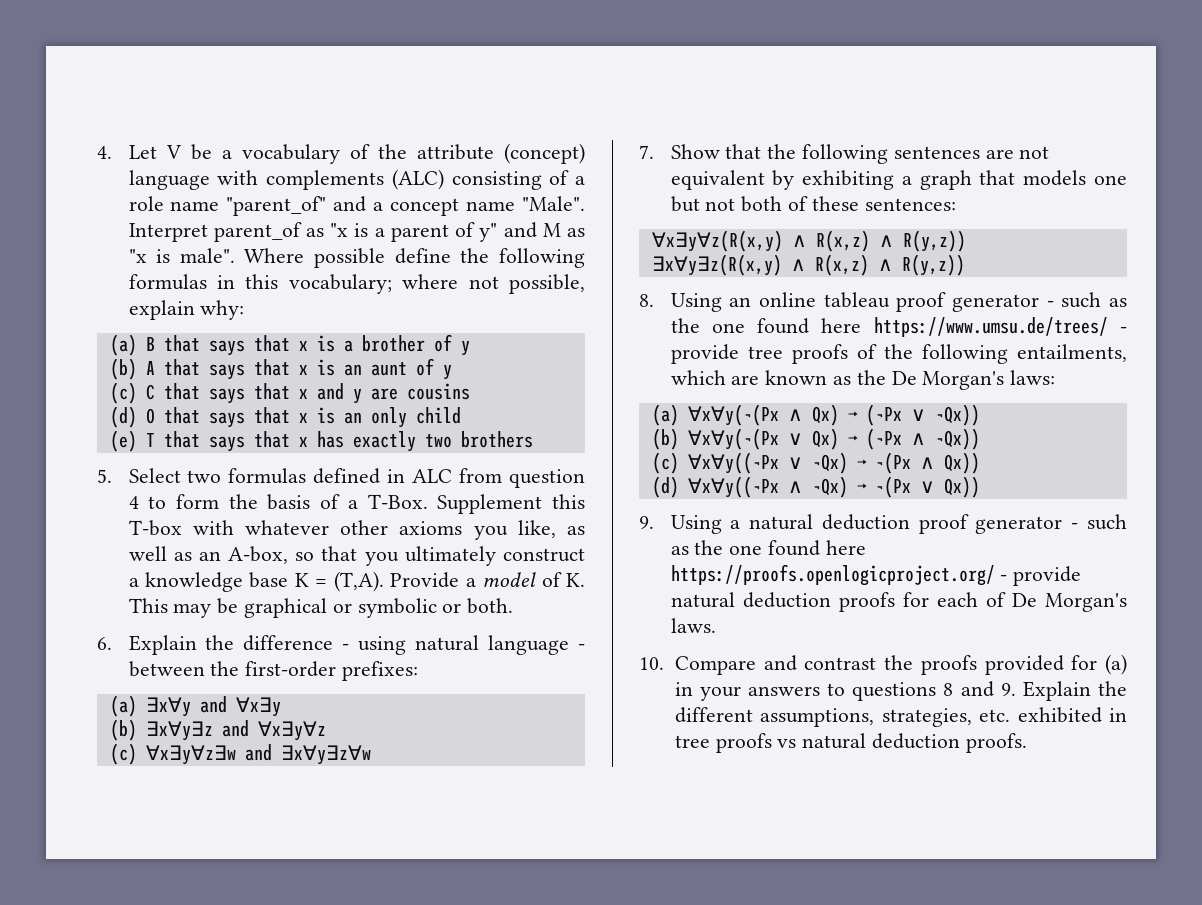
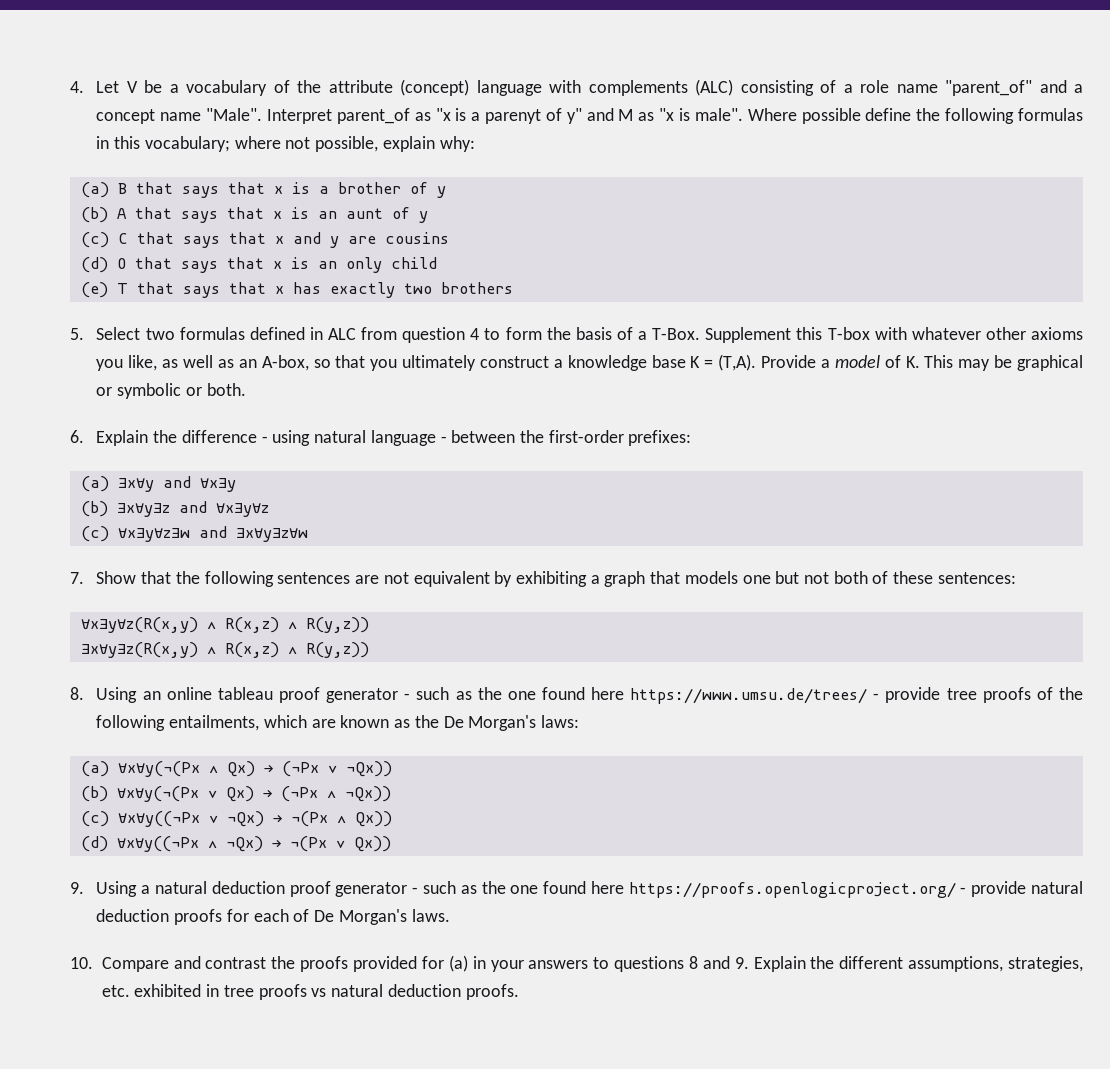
[390,224,449,242] parent -> [485,109,542,124] parenyt

